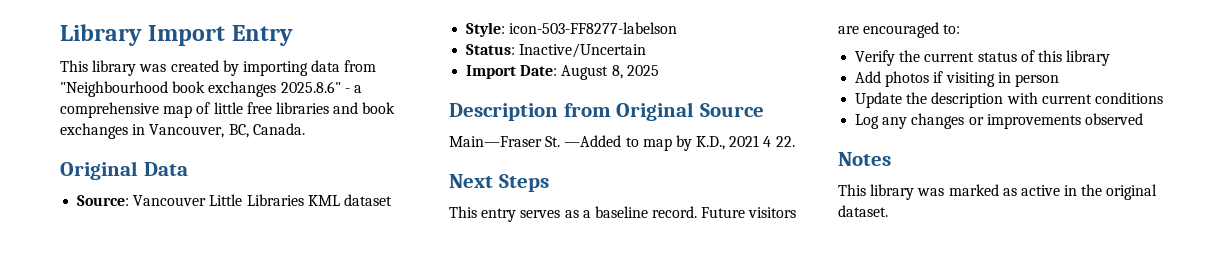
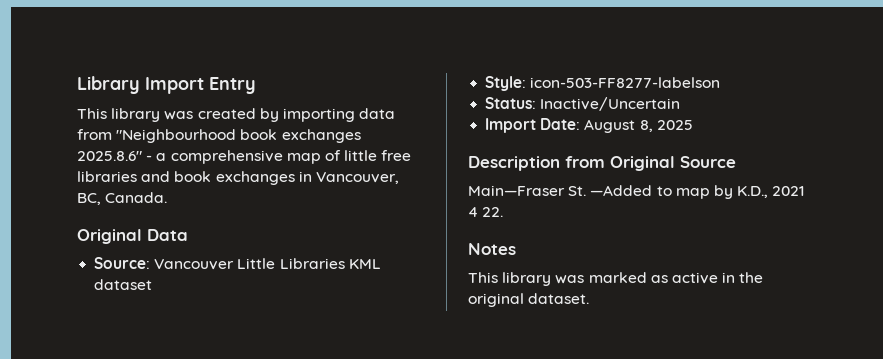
[449,174,549,192] [449,206,797,222] [838,22,961,38] [855,50,1111,66] [855,71,1059,87] [855,92,1163,108] [855,113,1143,129] // Next Steps // This entry serves as a baseline record. Future visitors are encouraged to: // Verify the current status of this library // Add photos if visiting in person // Update the description with current conditions // Log any changes or improvements observed -> (504, 212) none

